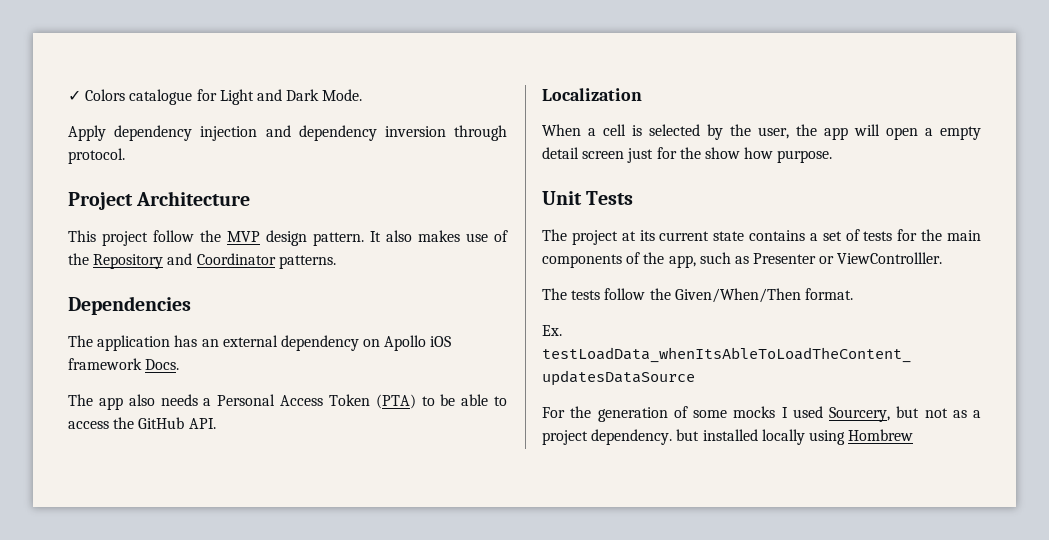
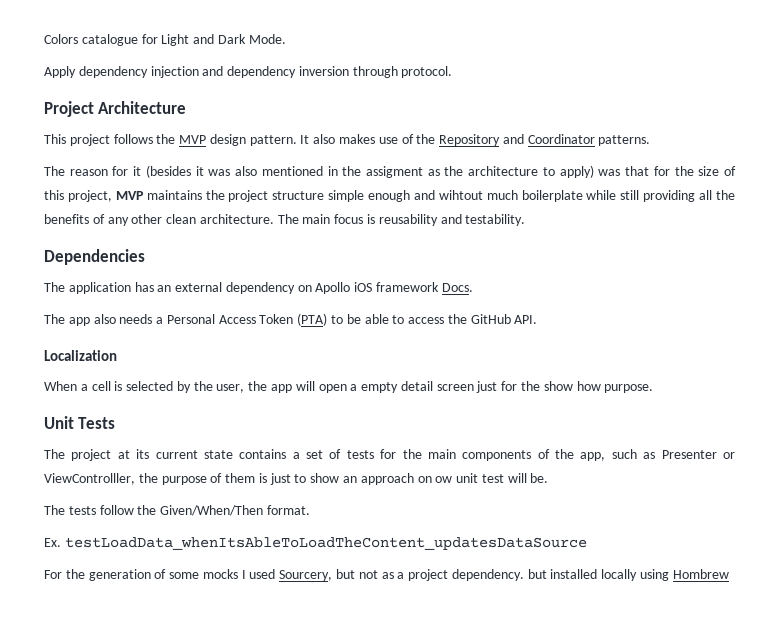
[68,90,81,101] ✓ -> (44, 39) none
[153,230,194,242] follow -> [113,134,153,144] follows
(336, 262) none -> [44,165,737,178] [44,190,735,202] [44,214,526,226] // The reason for it (besides it was also mentioned in the assigment as the architecture to apply) was that for the size of this project, MVP maintains the project structure simple enough and wihtout much boilerplate while still providing all the benefits of any other clean architecture. The main focus is reusability and testability.
[837,252,943,264] ViewControlller. -> [44,473,549,485] ViewControlller, the purpose of them is just to show an approach on ow unit test will be.

